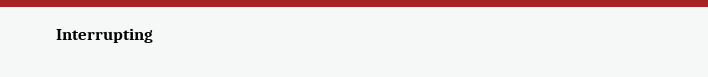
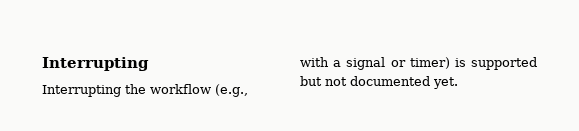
[56,28,153,43] Interrupting -> [42,57,149,71] [42,84,248,97] [300,57,537,70] [300,76,458,89] Interrupting // Interrupting the workflow (e.g., with a signal or timer) is supported but not documented yet.

